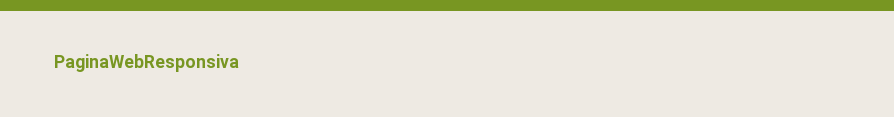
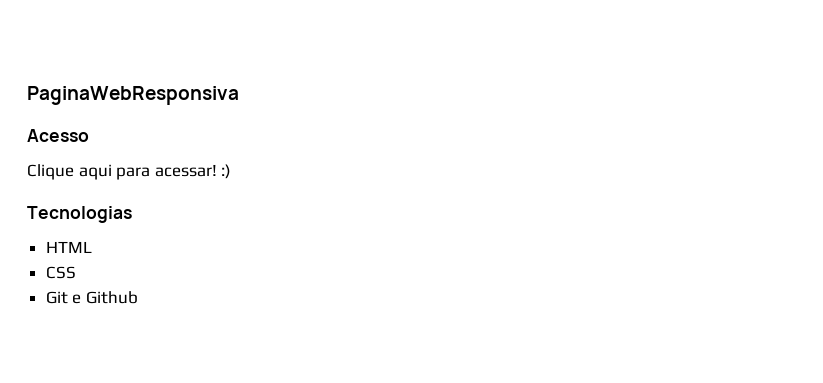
(239, 63) none -> [27,129,89,142] [27,164,232,180] [27,206,132,223] [45,241,92,253] [45,266,76,279] [45,291,138,304] // Acesso // Clique aqui para acessar! :) // Tecnologias // HTML // CSS // Git e Github

